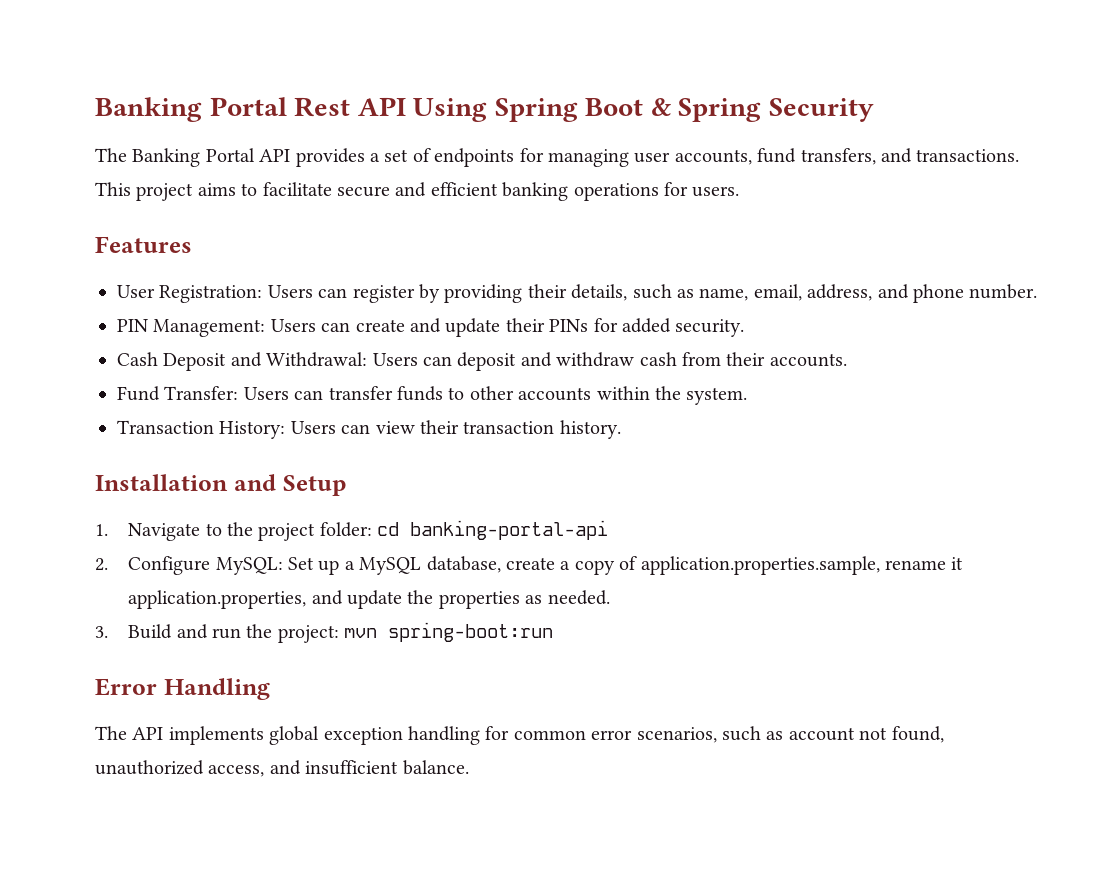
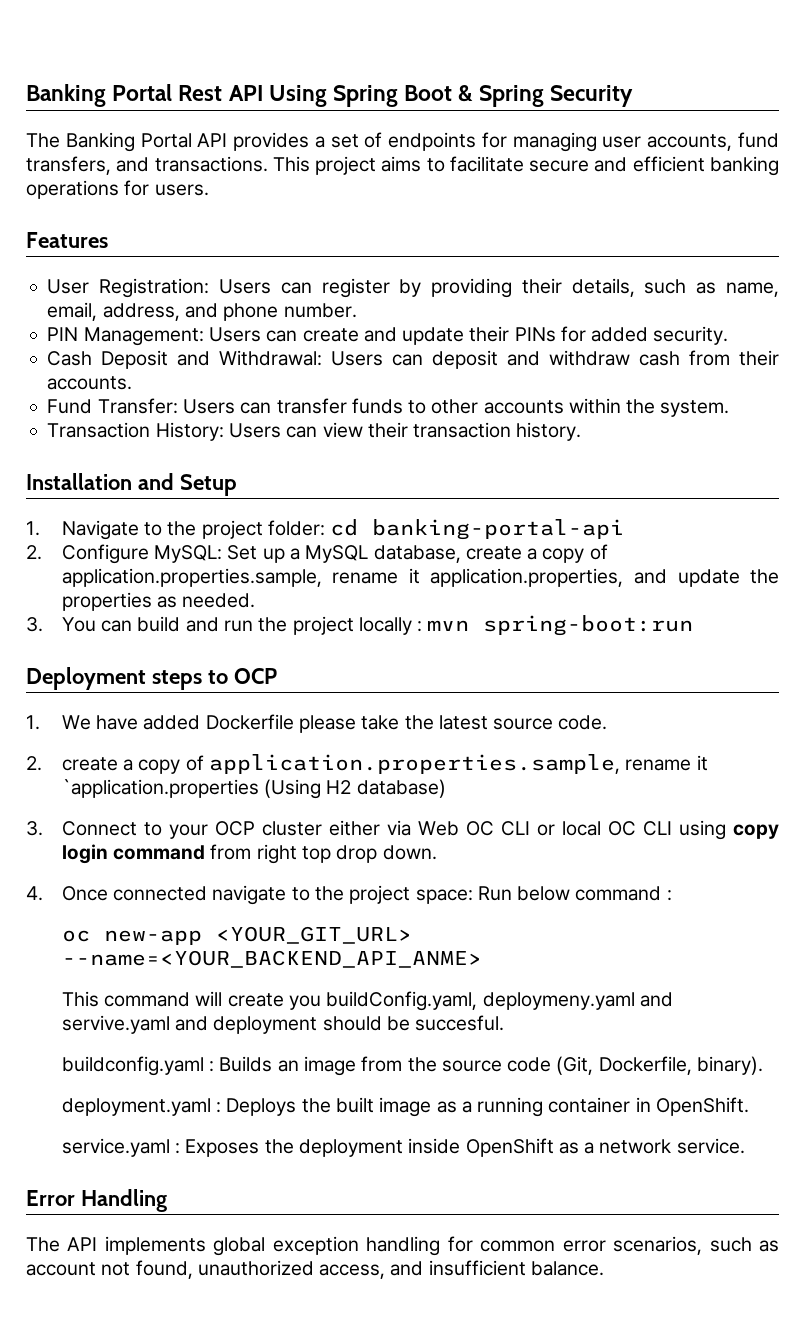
[128,622,554,643] Build and run the project: mvn spring-boot:run -> [61,615,694,636] [26,667,277,690] [26,714,608,733] [26,754,708,774] [61,779,446,799] [26,820,780,840] [61,844,437,864] [26,885,672,905] [61,926,412,945] [61,950,482,968] [61,991,673,1011] [61,1015,505,1034] [61,1056,763,1076] [61,1097,749,1117] [61,1138,745,1157] You can build and run the project locally : mvn spring-boot:run // Deployment steps to OCP // 1. We have added Dockerfile please take the latest source code. // 2. create a copy of application.properties.sample, rename it `application.properties (Using H2 database) // 3. Connect to your OCP cluster either via Web OC CLI or local OC CLI using copy login command from right top drop down. // 4. Once connected navigate to the project space: Run below command : // oc new-app <YOUR_GIT_URL> --name=<YOUR_BACKEND_API_ANME> // This command will create you buildConfig.yaml, deploymeny.yaml and servive.yaml and deployment should be succesful. // buildconfig.yaml : Builds an image from the source code (Git, Dockerfile, binary). // deployment.yaml : Deploys the built image as a running container in OpenShift. // service.yaml : Exposes the deployment inside OpenShift as a network service.

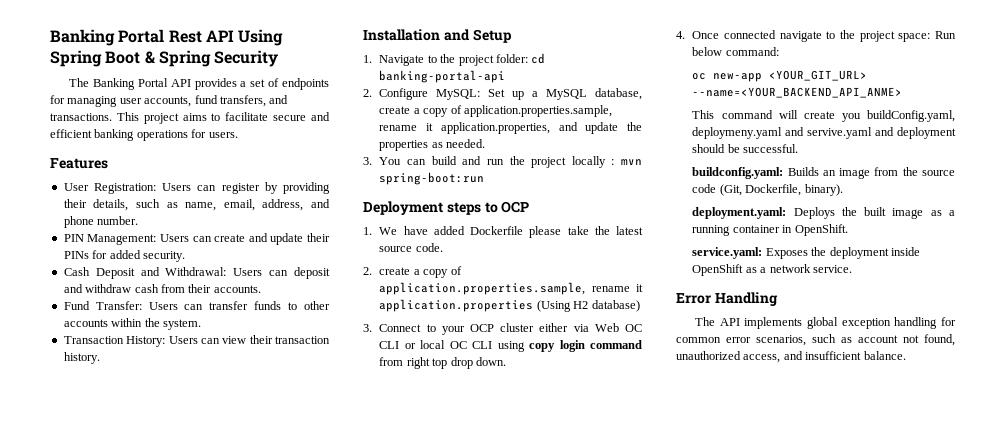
[61,779,259,798] `application.properties -> [379,299,534,312] application.properties
[575,886,672,901] command : -> [725,47,779,56] command:
[415,1015,505,1031] [61,1056,215,1076] succesful. // buildconfig.yaml : -> [743,144,799,153] [692,167,784,179] successful. // buildconfig.yaml:
[61,1098,222,1116] deployment.yaml : -> [692,207,787,219] deployment.yaml:
[61,1138,181,1157] service.yaml : -> [692,247,763,259] service.yaml:

